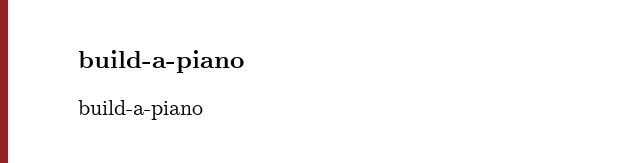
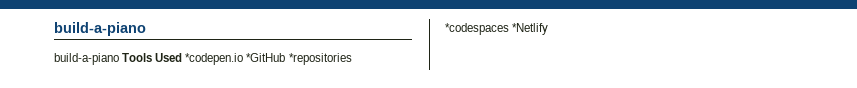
(203, 110) none -> [122,53,352,65] [445,23,549,35] Tools Used *codepen.io *GitHub *repositories *codespaces *Netlify

